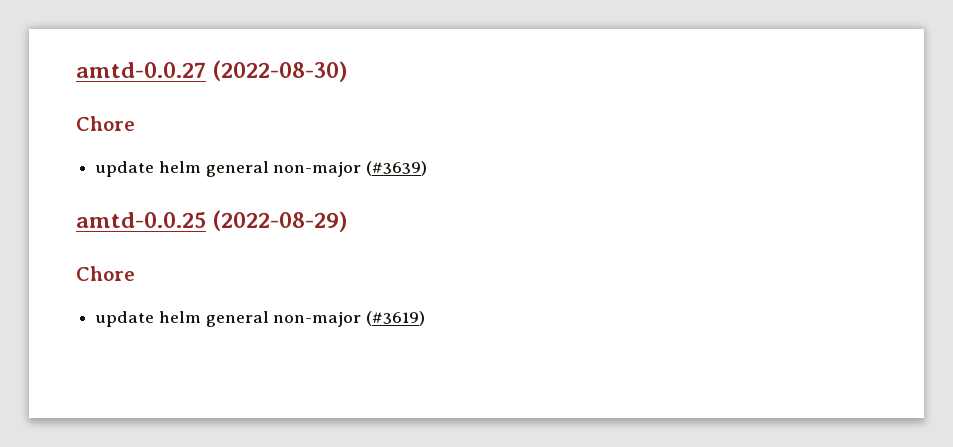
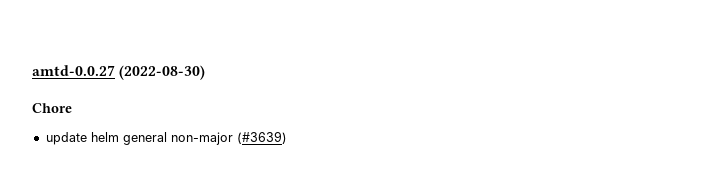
[76,210,348,232] [76,266,135,281] [95,311,426,327] // amtd-0.0.25 (2022-08-29) // Chore // update helm general non-major (#3619) -> (287, 137) none

